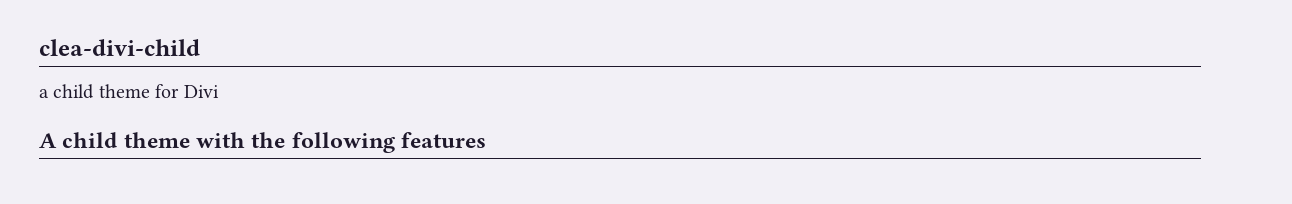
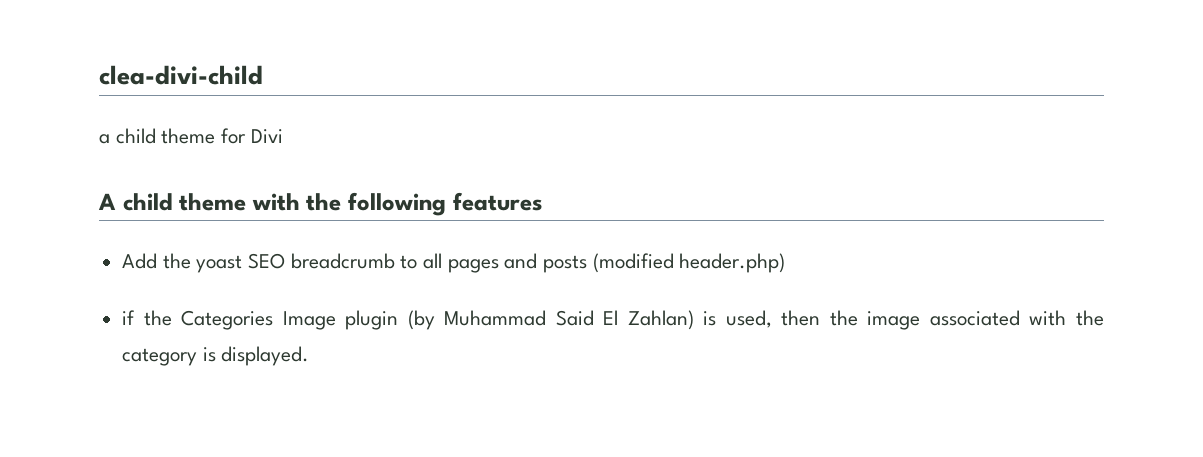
(487, 140) none -> [122,253,786,273] [122,310,1104,330] [122,346,310,366] // Add the yoast SEO breadcrumb to all pages and posts (modified header.php) // if the Categories Image plugin (by Muhammad Said El Zahlan) is used, then the image associated with the category is displayed.

